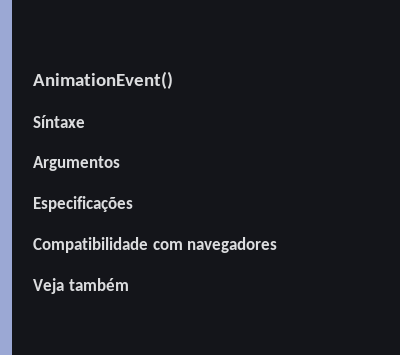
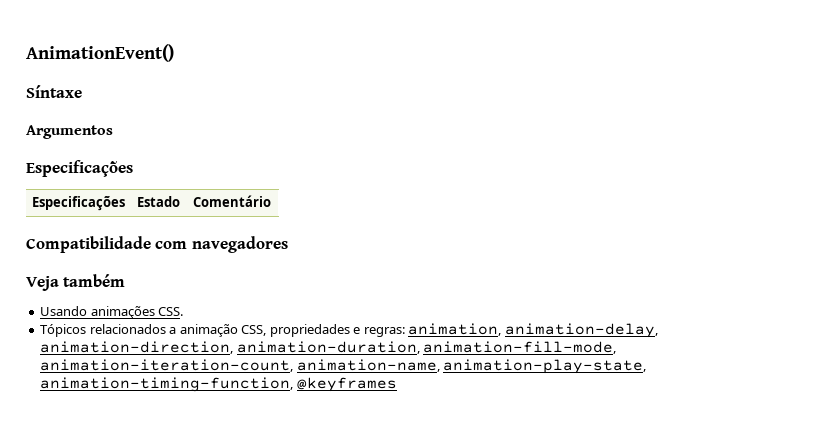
(133, 204) none -> [31,196,125,211] [136,196,180,207] [192,195,271,207] // Especificações | Estado | Comentário
(129, 284) none -> [40,306,184,319] [40,323,658,338] [40,341,617,354] [40,359,647,374] [40,377,397,392] // Usando animações CSS. // Tópicos relacionados a animação CSS, propriedades e regras: animation, animation-delay, animation-direction, animation-duration, animation-fill-mode, animation-iteration-count, animation-name, animation-play-state, animation-timing-function, @keyframes

